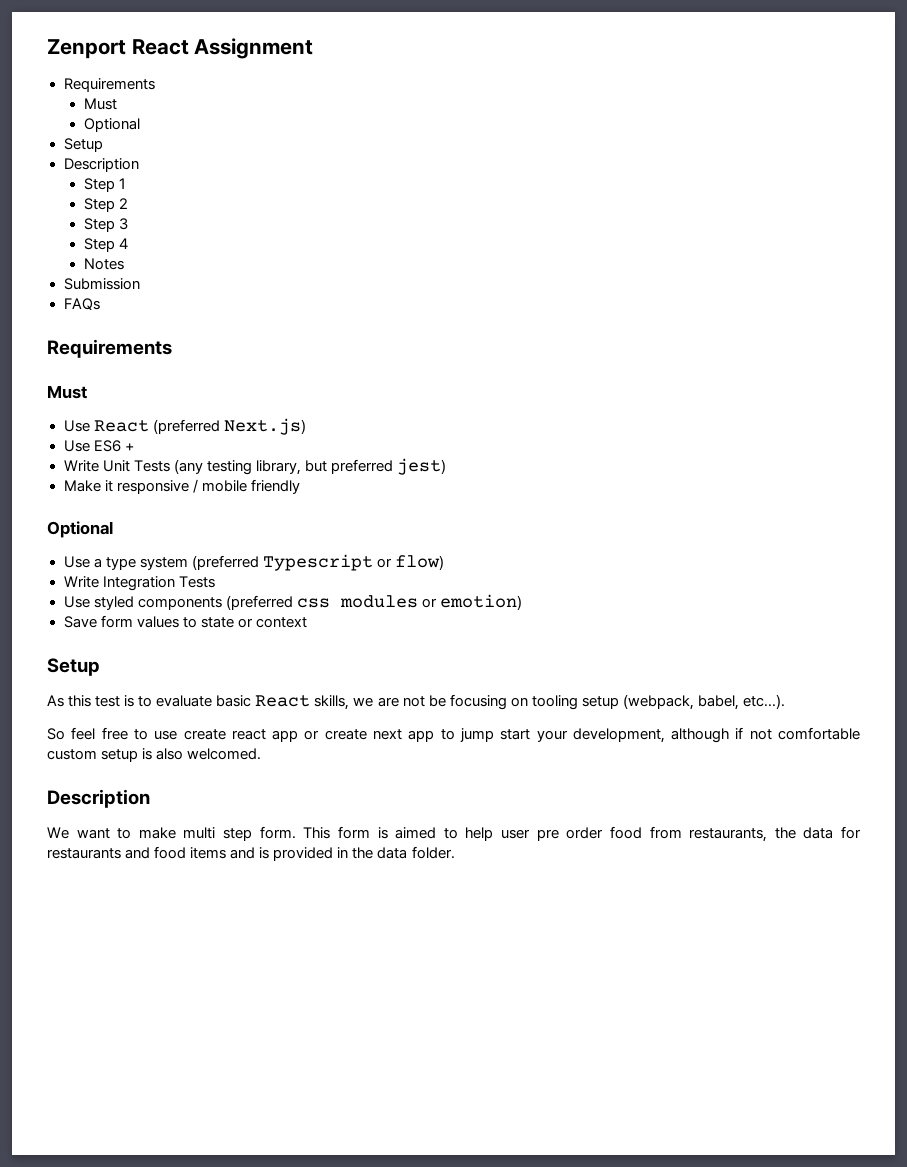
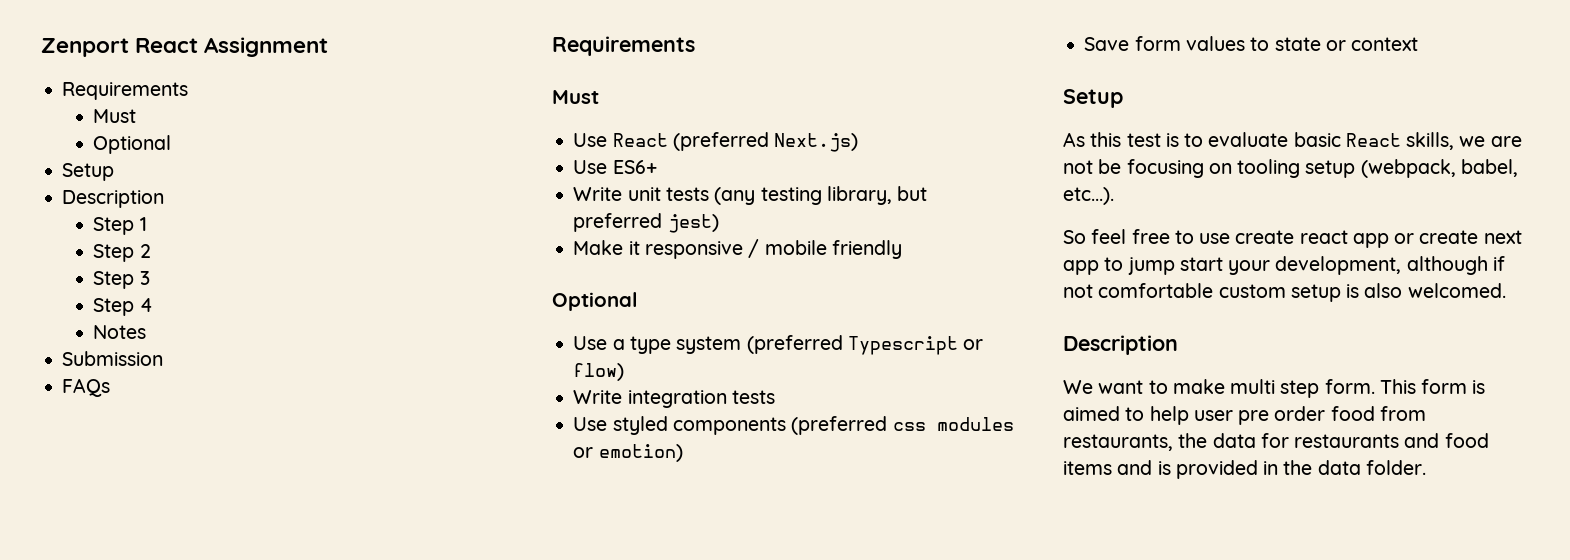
[93,440,134,452] [63,460,170,472] ES6 + // Write Unit Tests -> [612,160,657,174] [573,187,709,201] ES6+ // Write unit tests
[102,576,215,591] Integration Tests -> [627,390,775,408] integration tests

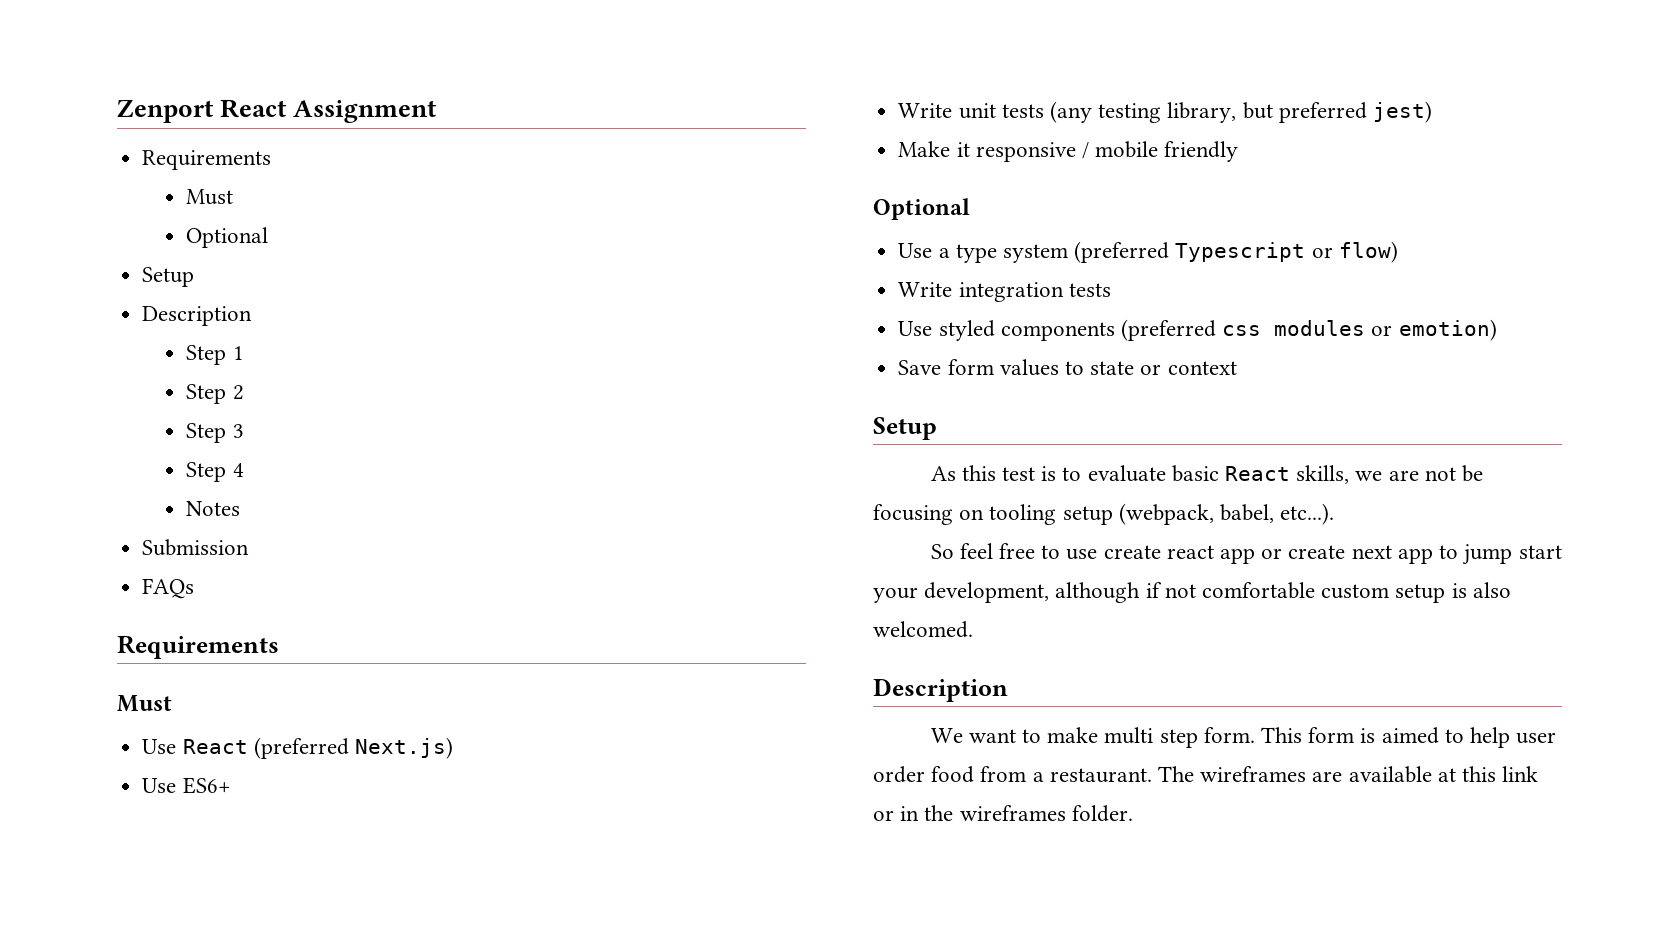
[1238,410,1270,425] pre -> (1557, 738) none
[1063,433,1489,451] [1063,460,1258,479] restaurants, the data for restaurants and food items and is provided -> [1032,766,1539,783] [873,810,894,821] a restaurant. The wireframes are available at this link or
[1317,460,1361,475] data -> [959,805,1066,821] wireframes

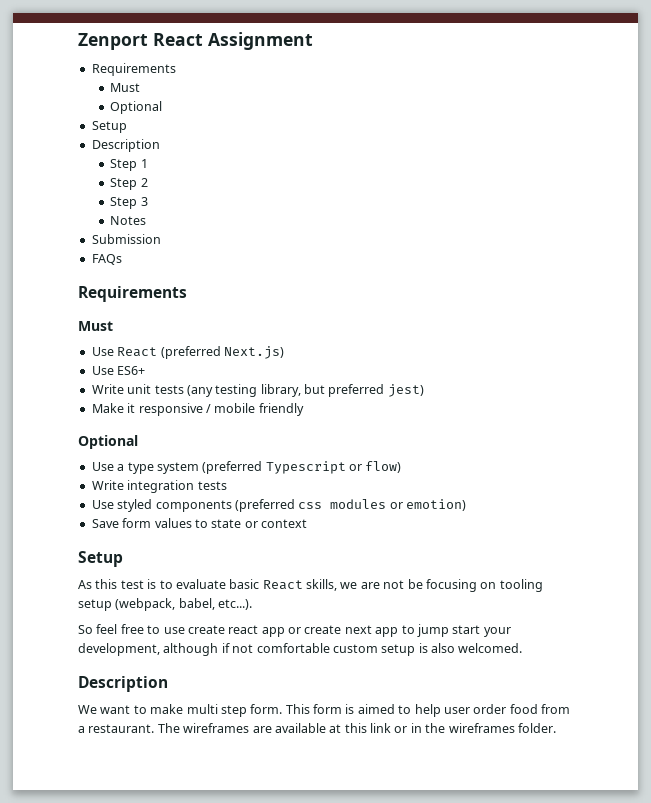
[186,462,244,482] // Step 4 -> (148, 201) none

